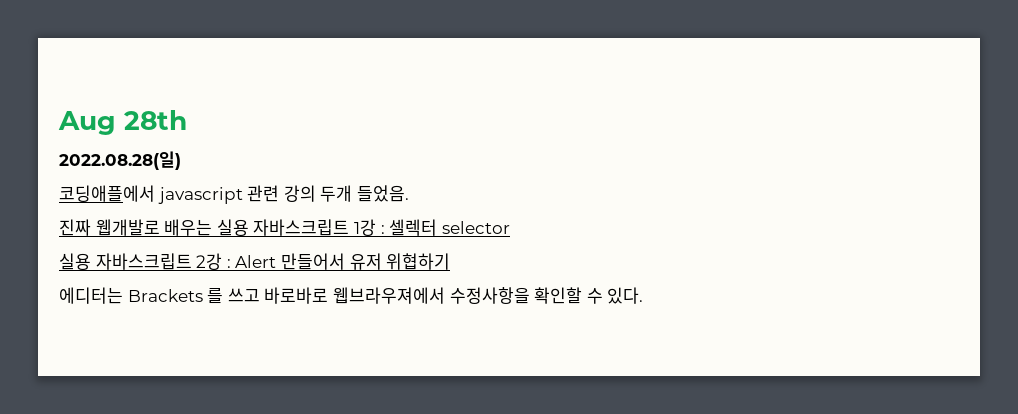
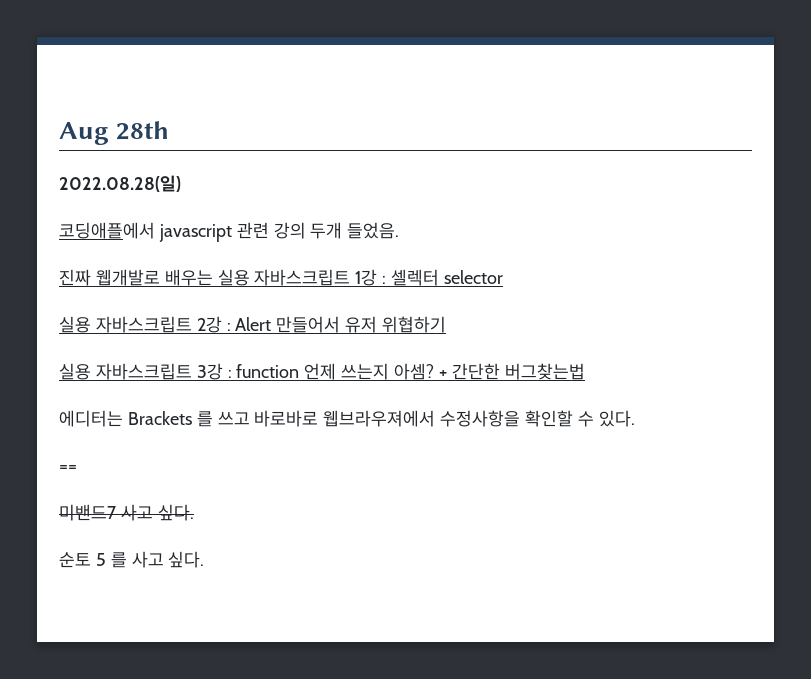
(451, 261) none -> [59,363,585,380] // 실용 자바스크립트 3강 : function 언제 쓰는지 아셈? + 간단한 버그찾는법
(644, 295) none -> [59,465,77,472] [59,504,194,521] [59,551,205,568] // == // 미밴드7 사고 싶다. // 순토 5 를 사고 싶다.

